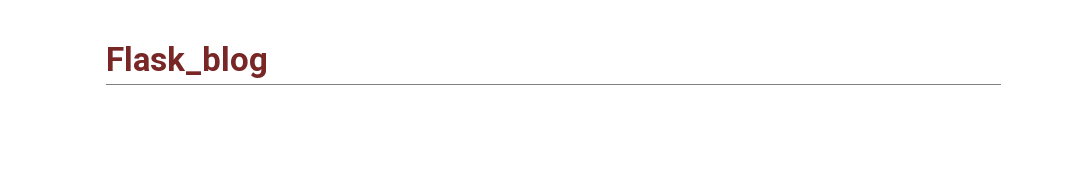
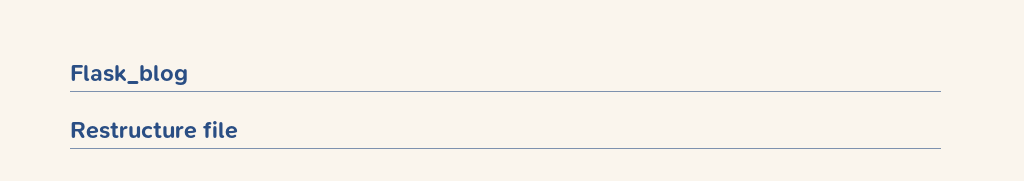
(268, 62) none -> [70,121,239,139] // Restructure file

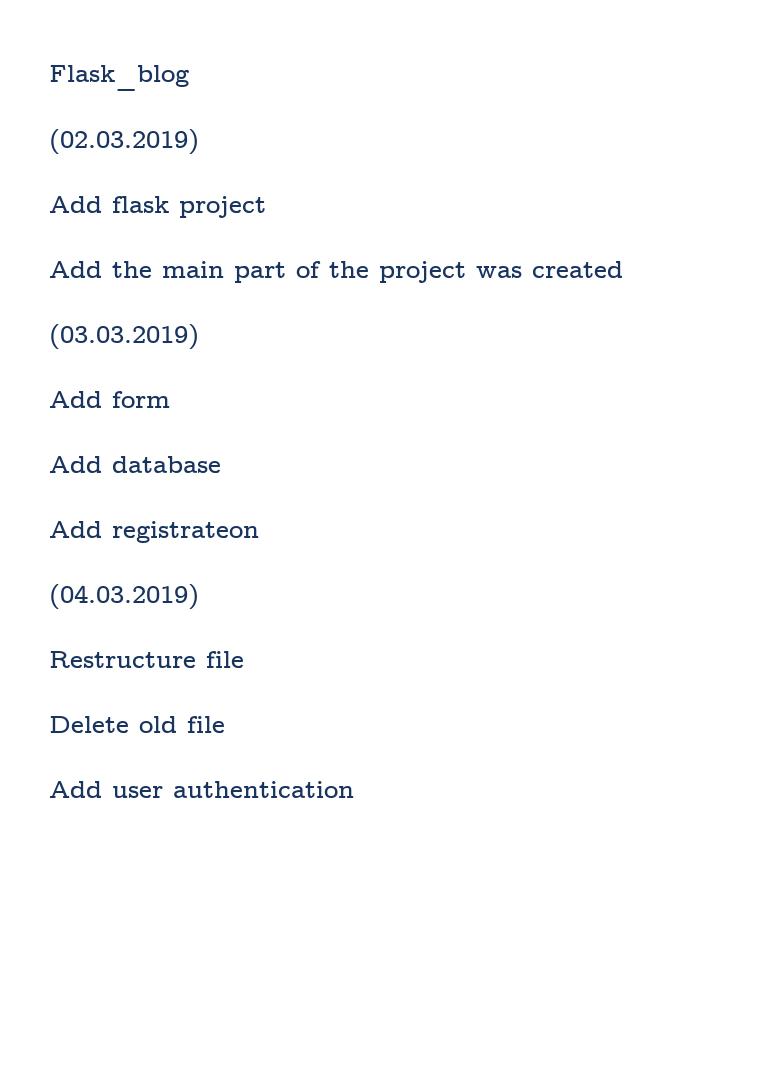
[70,121,239,139] Restructure file -> [49,129,199,155] [49,196,266,218] [49,261,623,283] [49,324,199,350] [49,391,170,408] [49,456,221,473] [49,521,259,543] [49,584,199,610] [49,651,244,668] [49,716,225,733] [49,781,354,798] (02.03.2019) // Add flask project // Add the main part of the project was created // (03.03.2019) // Add form // Add database // Add registrateon // (04.03.2019) // Restructure file // Delete old file // Add user authentication

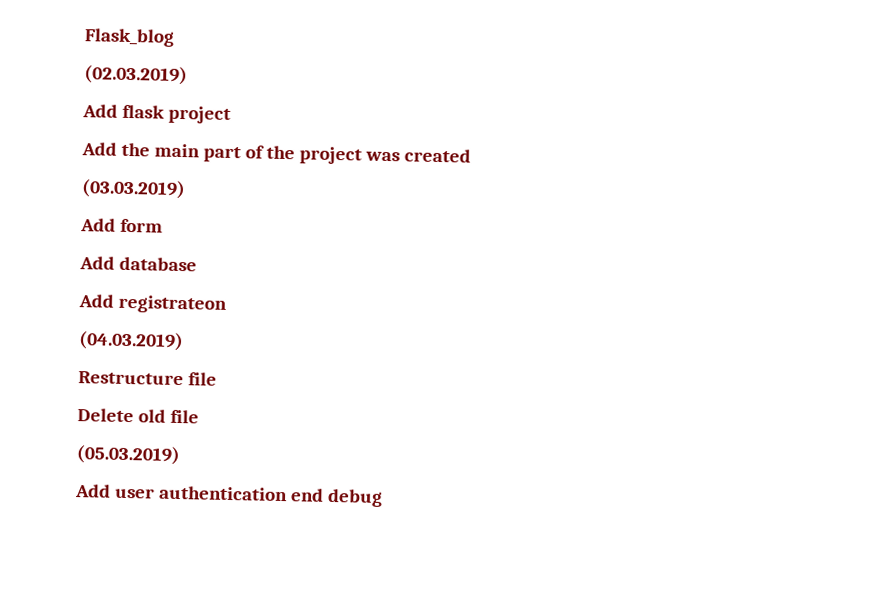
(225, 724) none -> [76,445,181,466] // (05.03.2019)
(354, 789) none -> [289,488,383,507] end debug

